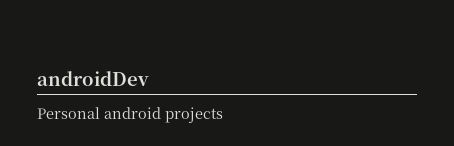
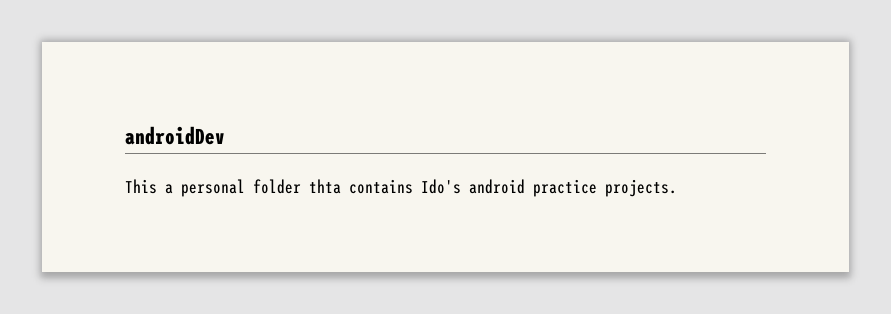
[37,107,223,123] Personal android projects -> [125,179,677,197] This a personal folder thta contains Ido's android practice projects.

